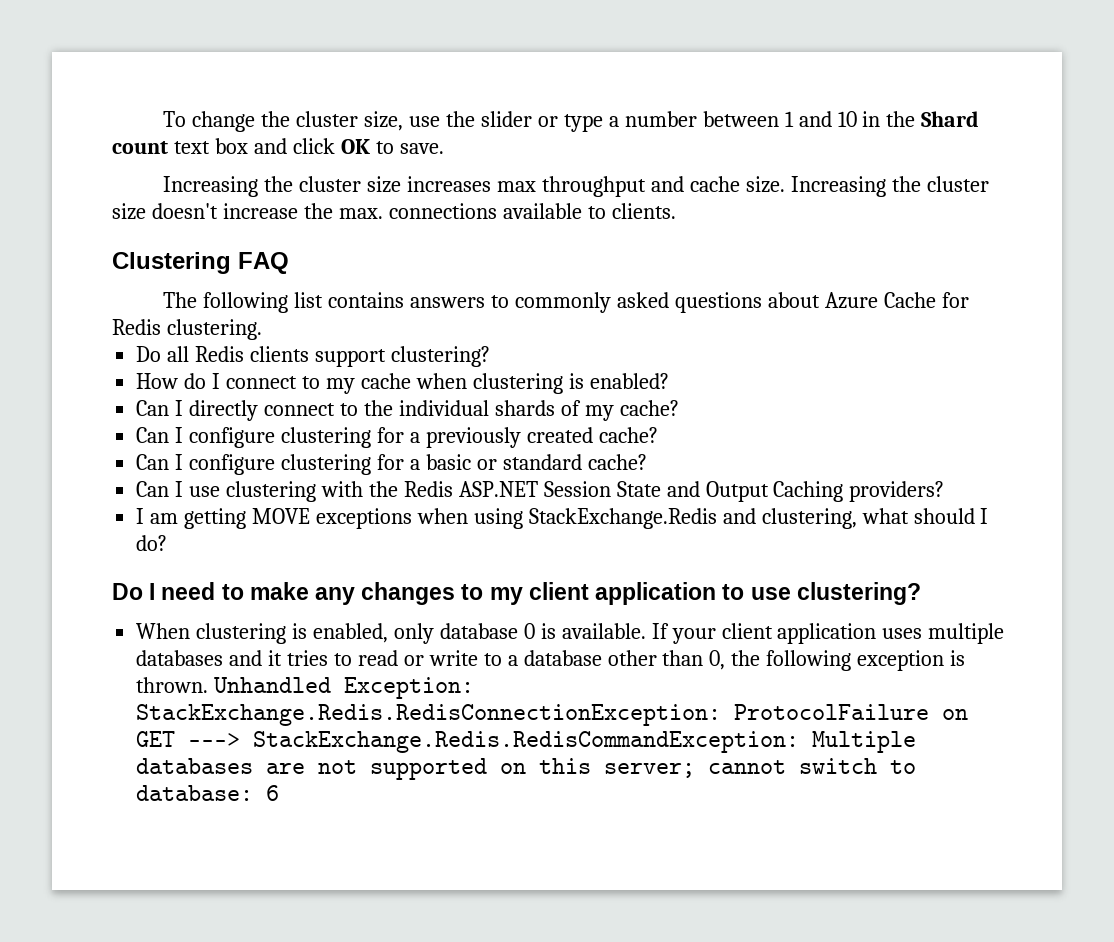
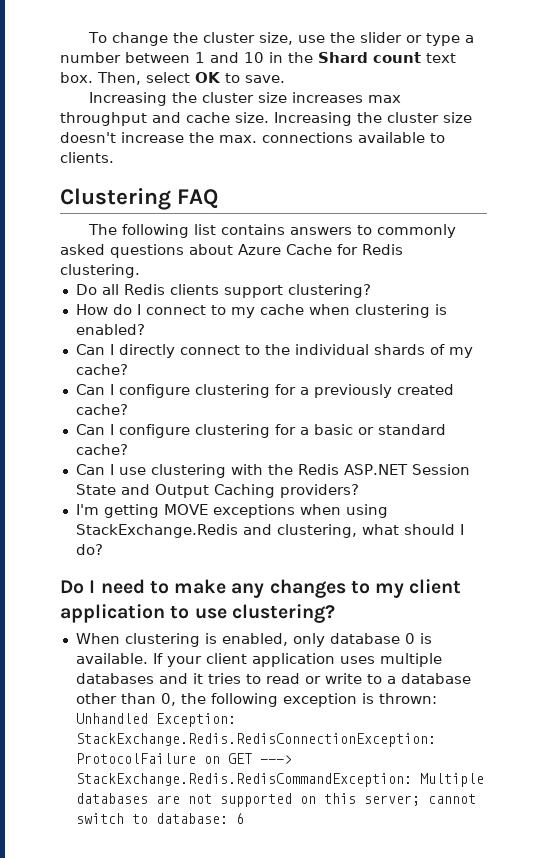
[214,138,335,154] box and click -> [60,72,190,85] box. Then, select
[136,508,179,524] I am -> [75,504,99,515] I'm
[136,677,209,693] thrown. -> [378,693,437,704] thrown:

